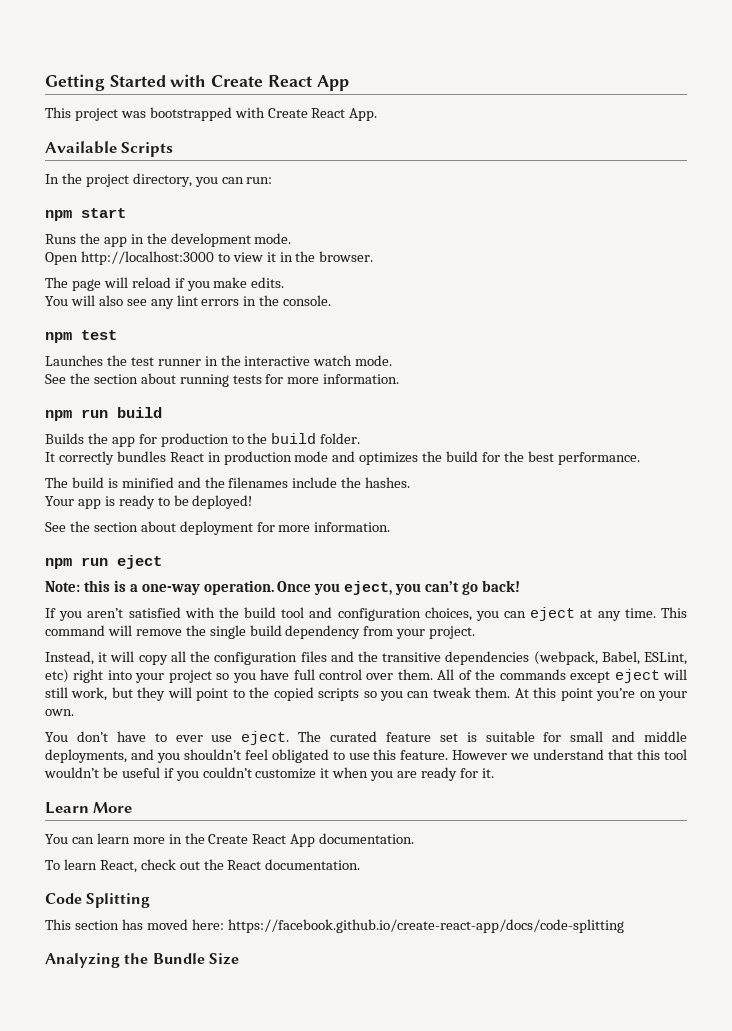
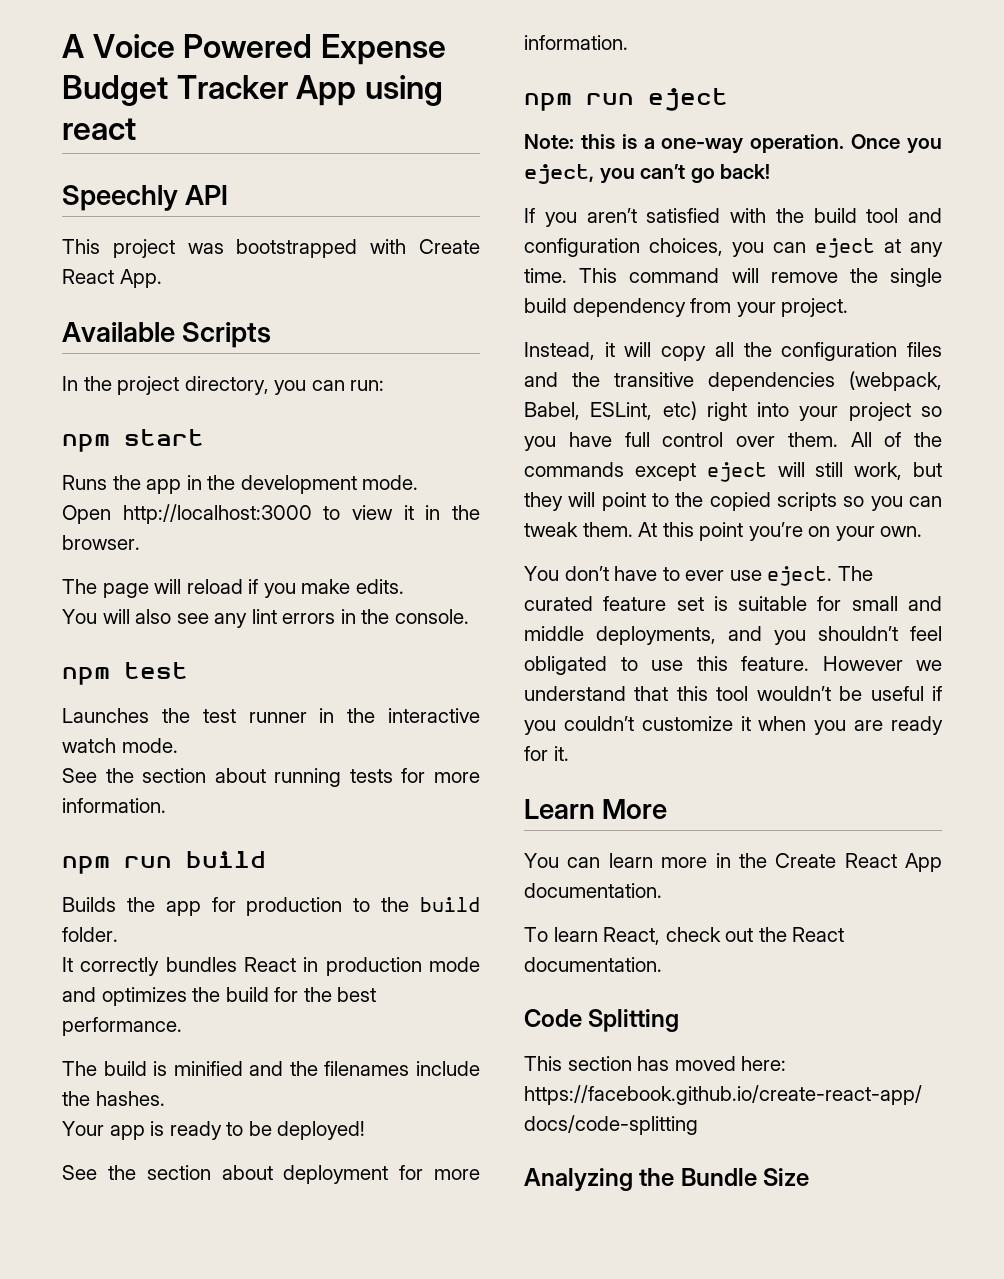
[45,74,349,91] Getting Started with Create React App -> [62,34,446,65] [62,75,443,106] [62,118,136,140] [62,185,229,211] A Voice Powered Expense Budget Tracker App using react // Speechly API

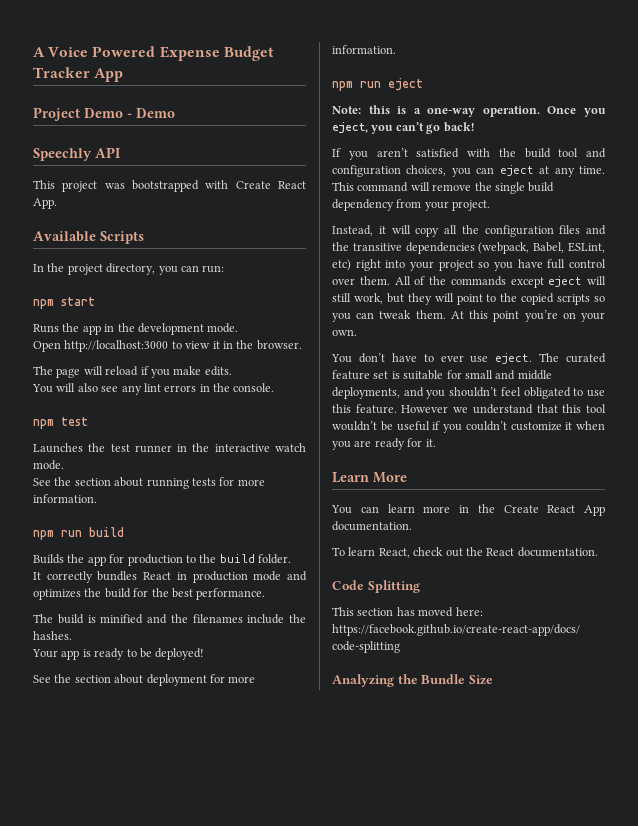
[364,75,443,106] [62,118,136,140] using react -> [33,107,175,121] // Project Demo - Demo

